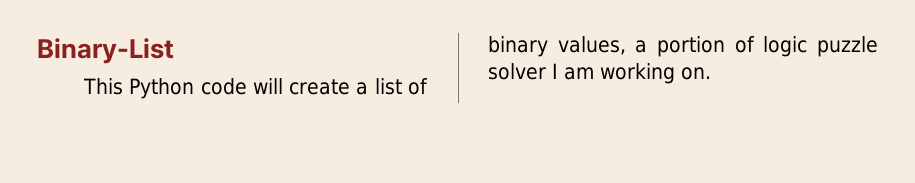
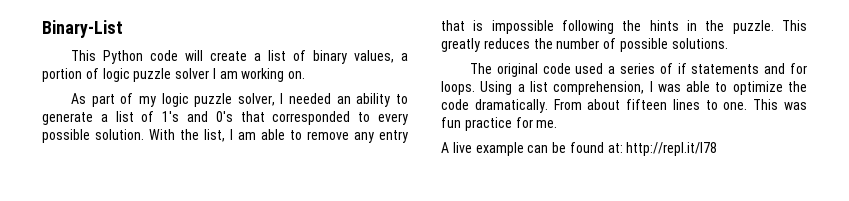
(711, 73) none -> [70,93,408,107] [42,111,409,125] [42,129,408,143] [441,20,807,34] [441,38,728,52] [469,63,807,77] [441,81,807,95] [441,99,807,113] [441,117,558,131] [441,142,718,156] // As part of my logic puzzle solver, I needed an ability to generate a list of 1's and 0's that corresponded to every possible solution. With the list, I am able to remove any entry that is impossible following the hints in the puzzle. This greatly reduces the number of possible solutions. // The original code used a series of if statements and for loops. Using a list comprehension, I was able to optimize the code dramatically. From about fifteen lines to one. This was fun practice for me. // A live example can be found at: http://repl.it/I78

